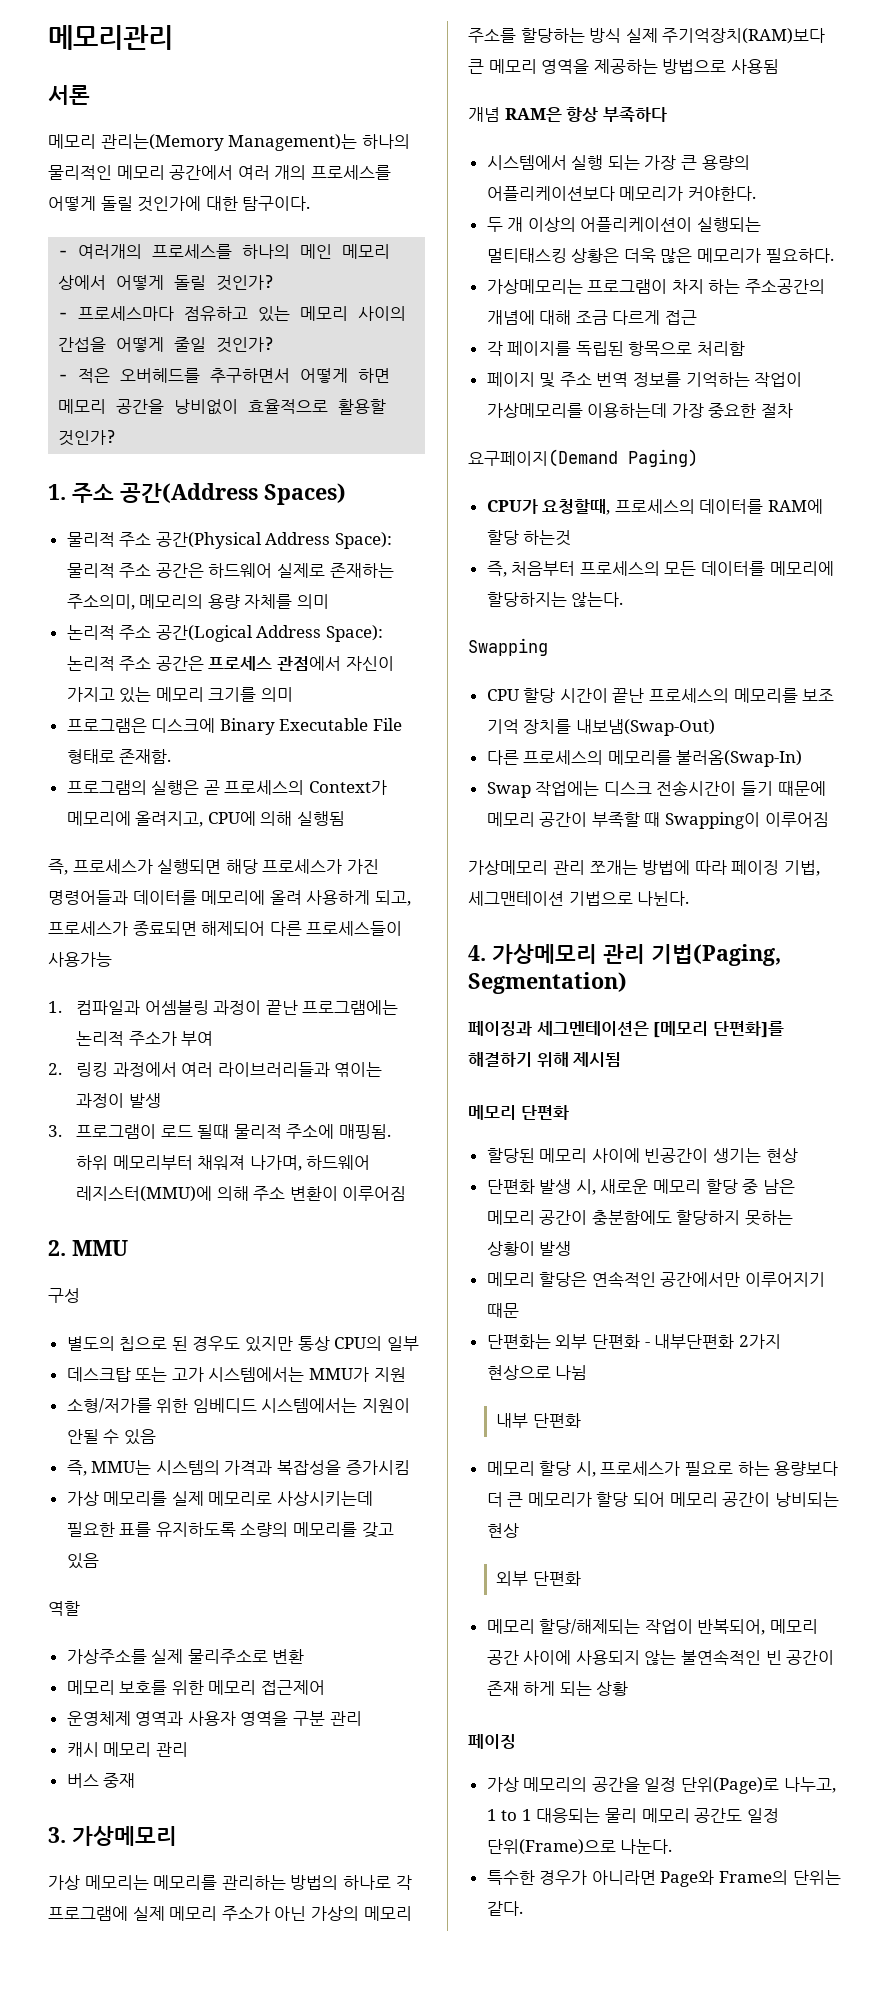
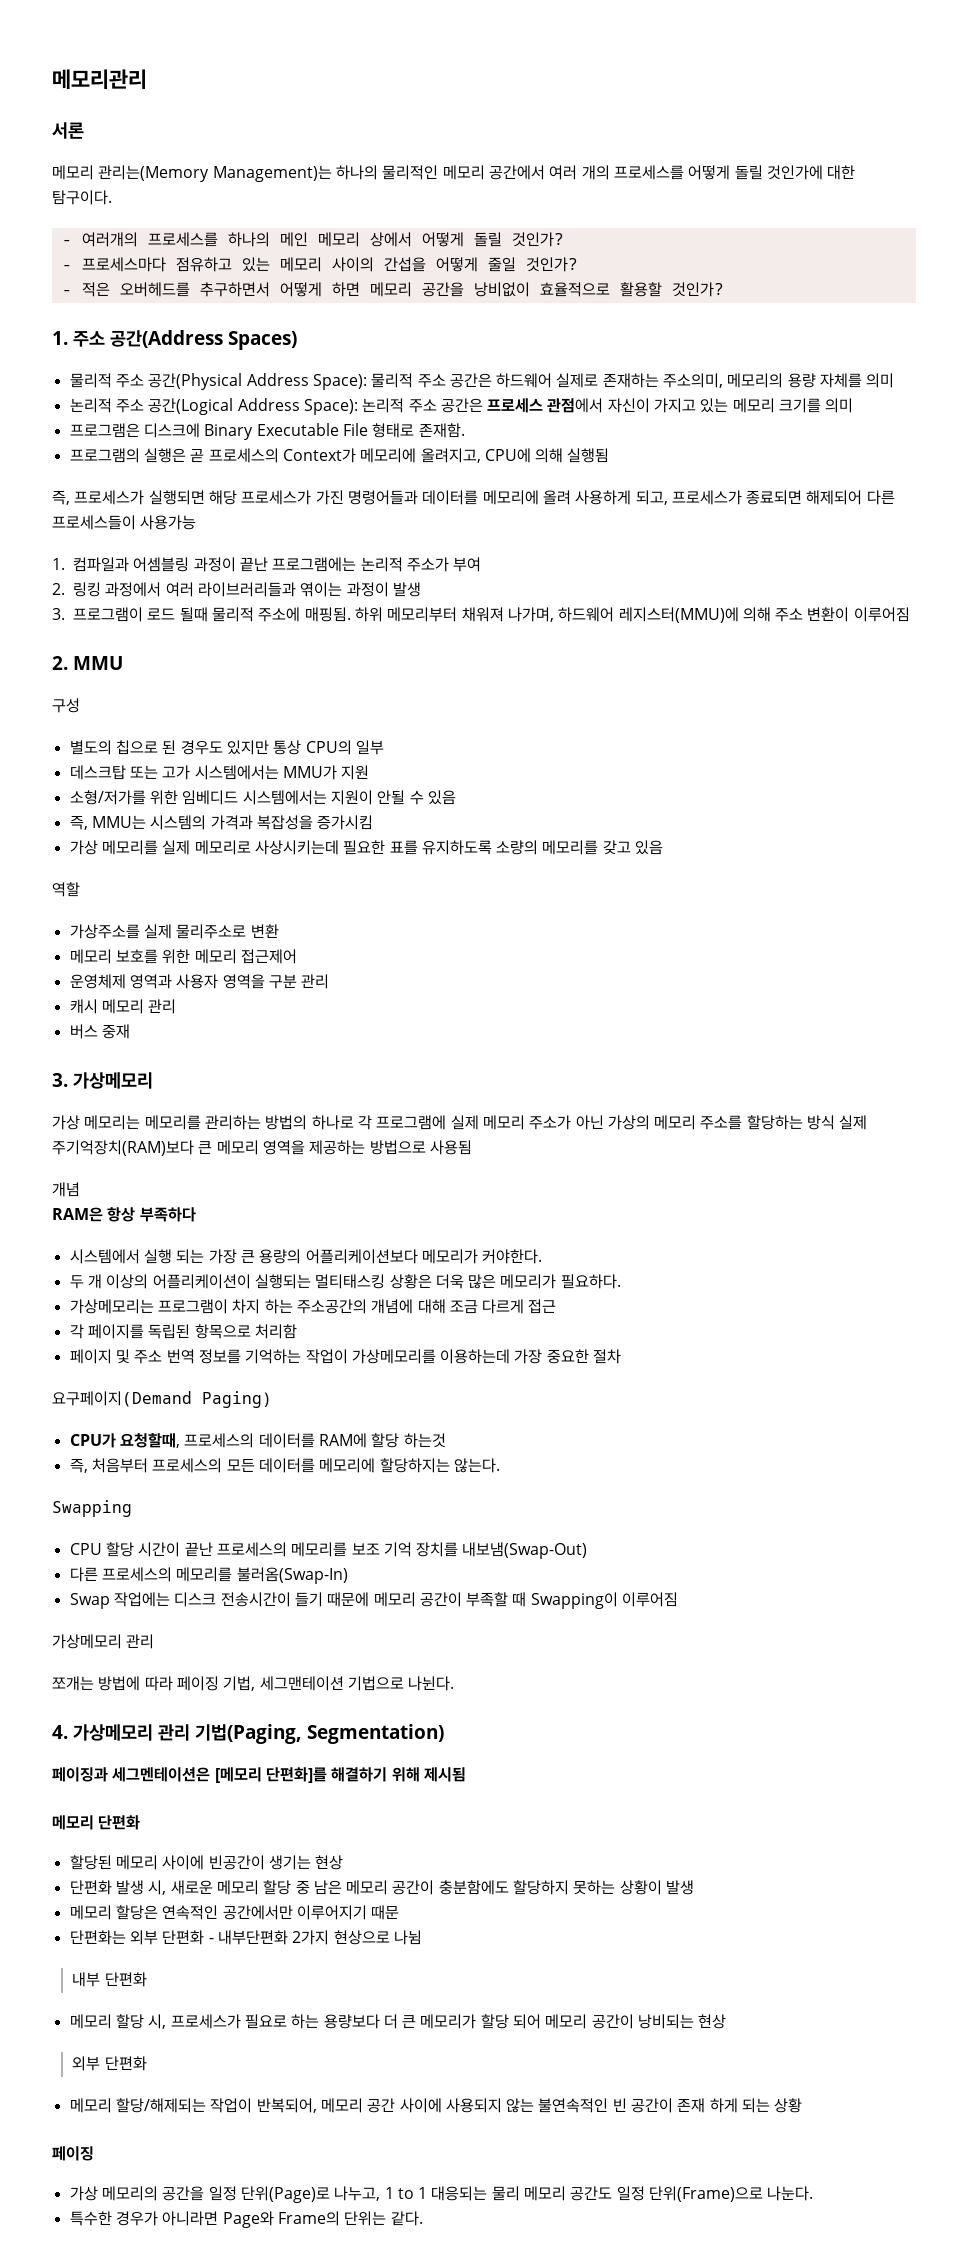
(500, 114) none -> (80, 1189) //
(585, 867) none -> (155, 1641) //

